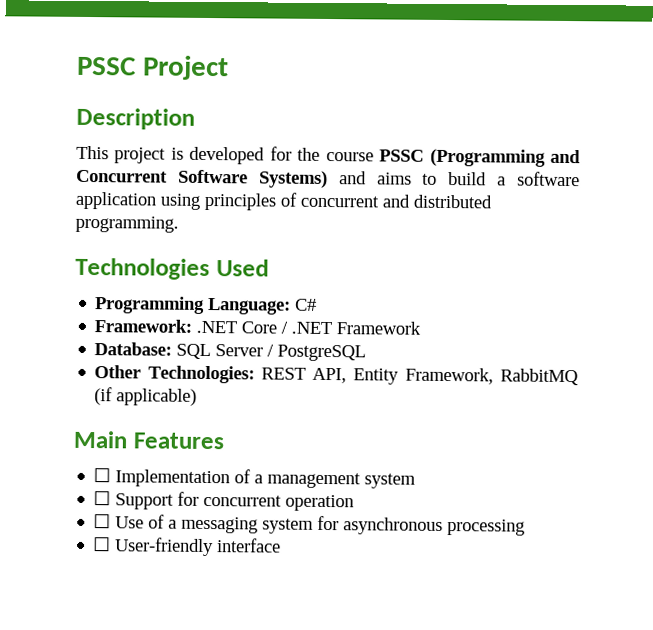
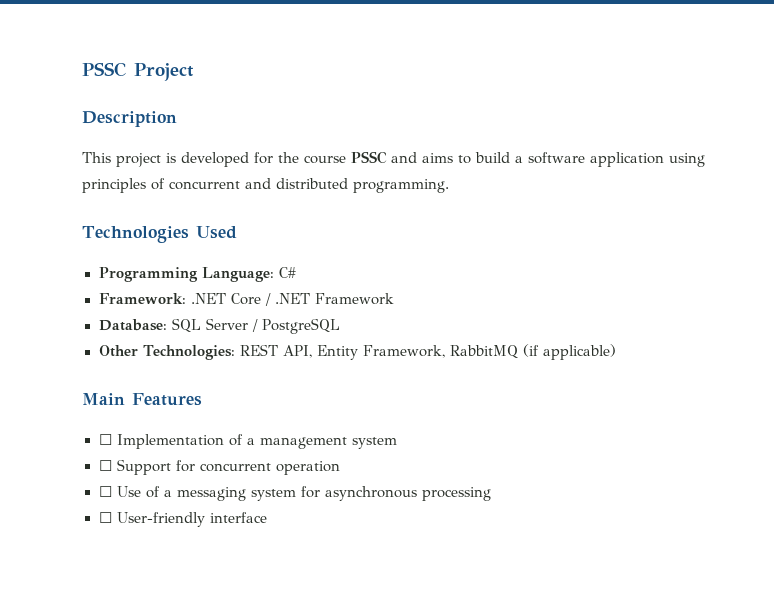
[429,148,581,167] [76,169,328,189] (Programming and Concurrent Software Systems) -> (387, 157) none

